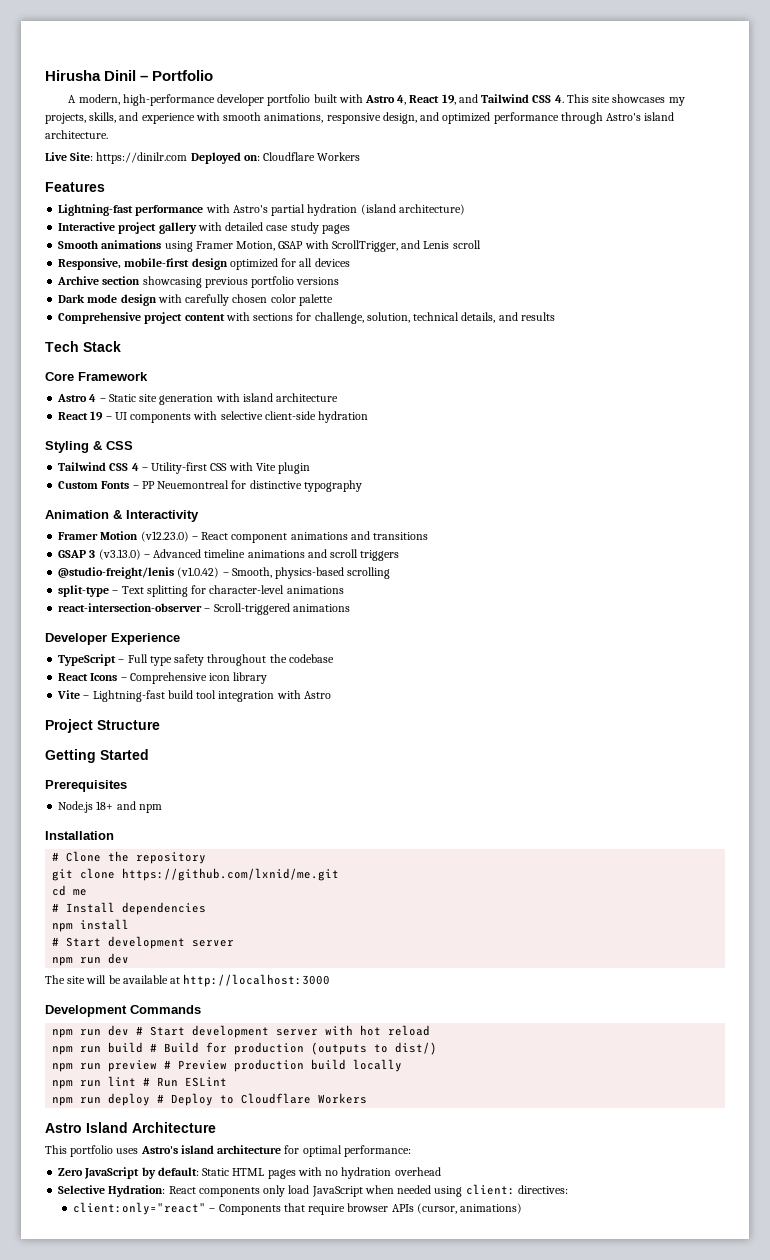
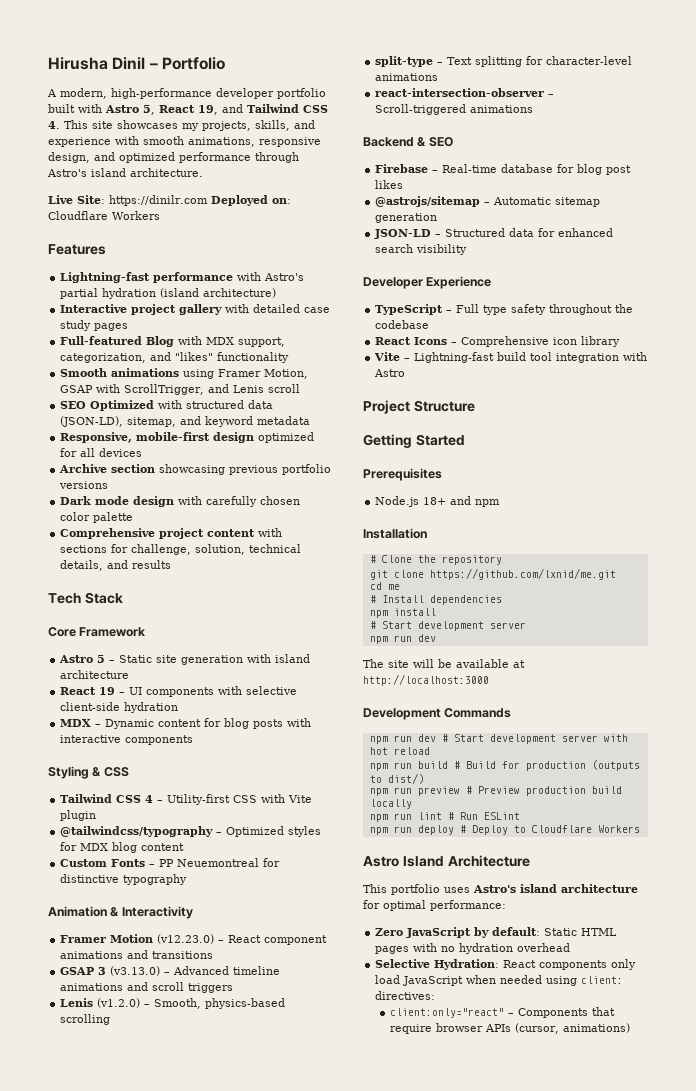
[397,95,407,105] 4, -> [143,105,155,115] 5,
(350, 229) none -> [60,336,286,347] [60,352,290,363] // Full-featured Blog with MDX support, categorization, and "likes" functionality
(481, 244) none -> [60,400,274,411] [60,416,311,427] // SEO Optimized with structured data (JSON-LD), sitemap, and keyword metadata
[89,394,97,402] 4 -> [97,655,106,663] 5
(369, 417) none -> [60,718,312,729] [60,735,194,745] // MDX – Dynamic content for blog posts with interactive components
(311, 468) none -> [60,826,322,837] [60,842,185,853] // @tailwindcss/typography – Optimized styles for MDX blog content
[58,567,220,579] @studio-freight/lenis (v1.0.42) -> [60,998,141,1008] Lenis (v1.2.0)
(350, 608) none -> [363,137,453,147] [375,164,632,175] [375,180,404,189] [375,196,601,207] [375,213,438,223] [374,228,614,239] [375,244,468,255] // Backend & SEO // Firebase – Real-time database for blog post likes // @astrojs/sitemap – Automatic sitemap generation // JSON-LD – Structured data for enhanced search visibility

